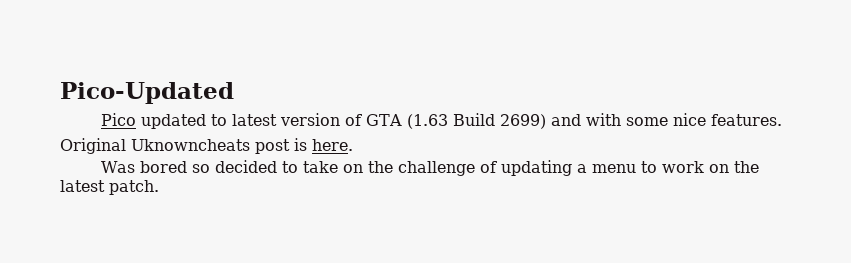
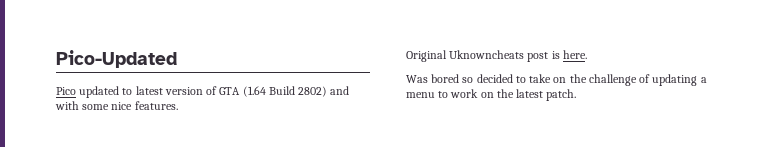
[407,113,547,129] (1.63 Build 2699) -> [242,86,328,97] (1.64 Build 2802)

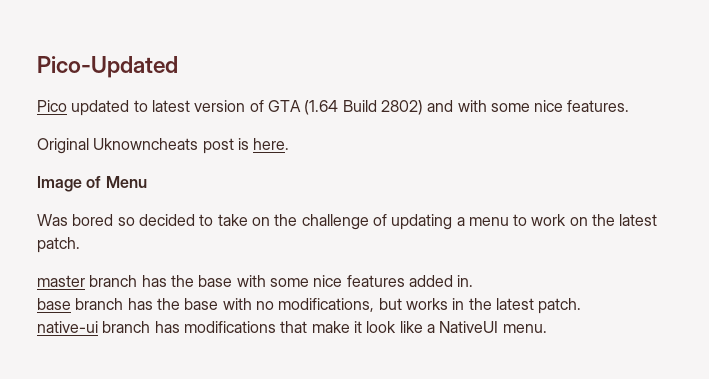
(587, 54) none -> [37,176,147,192] // Image of Menu
(577, 95) none -> [37,275,474,287] [37,298,582,314] [37,321,547,333] // master branch has the base with some nice features added in. // base branch has the base with no modifications, but works in the latest patch. // native-ui branch has modifications that make it look like a NativeUI menu.

